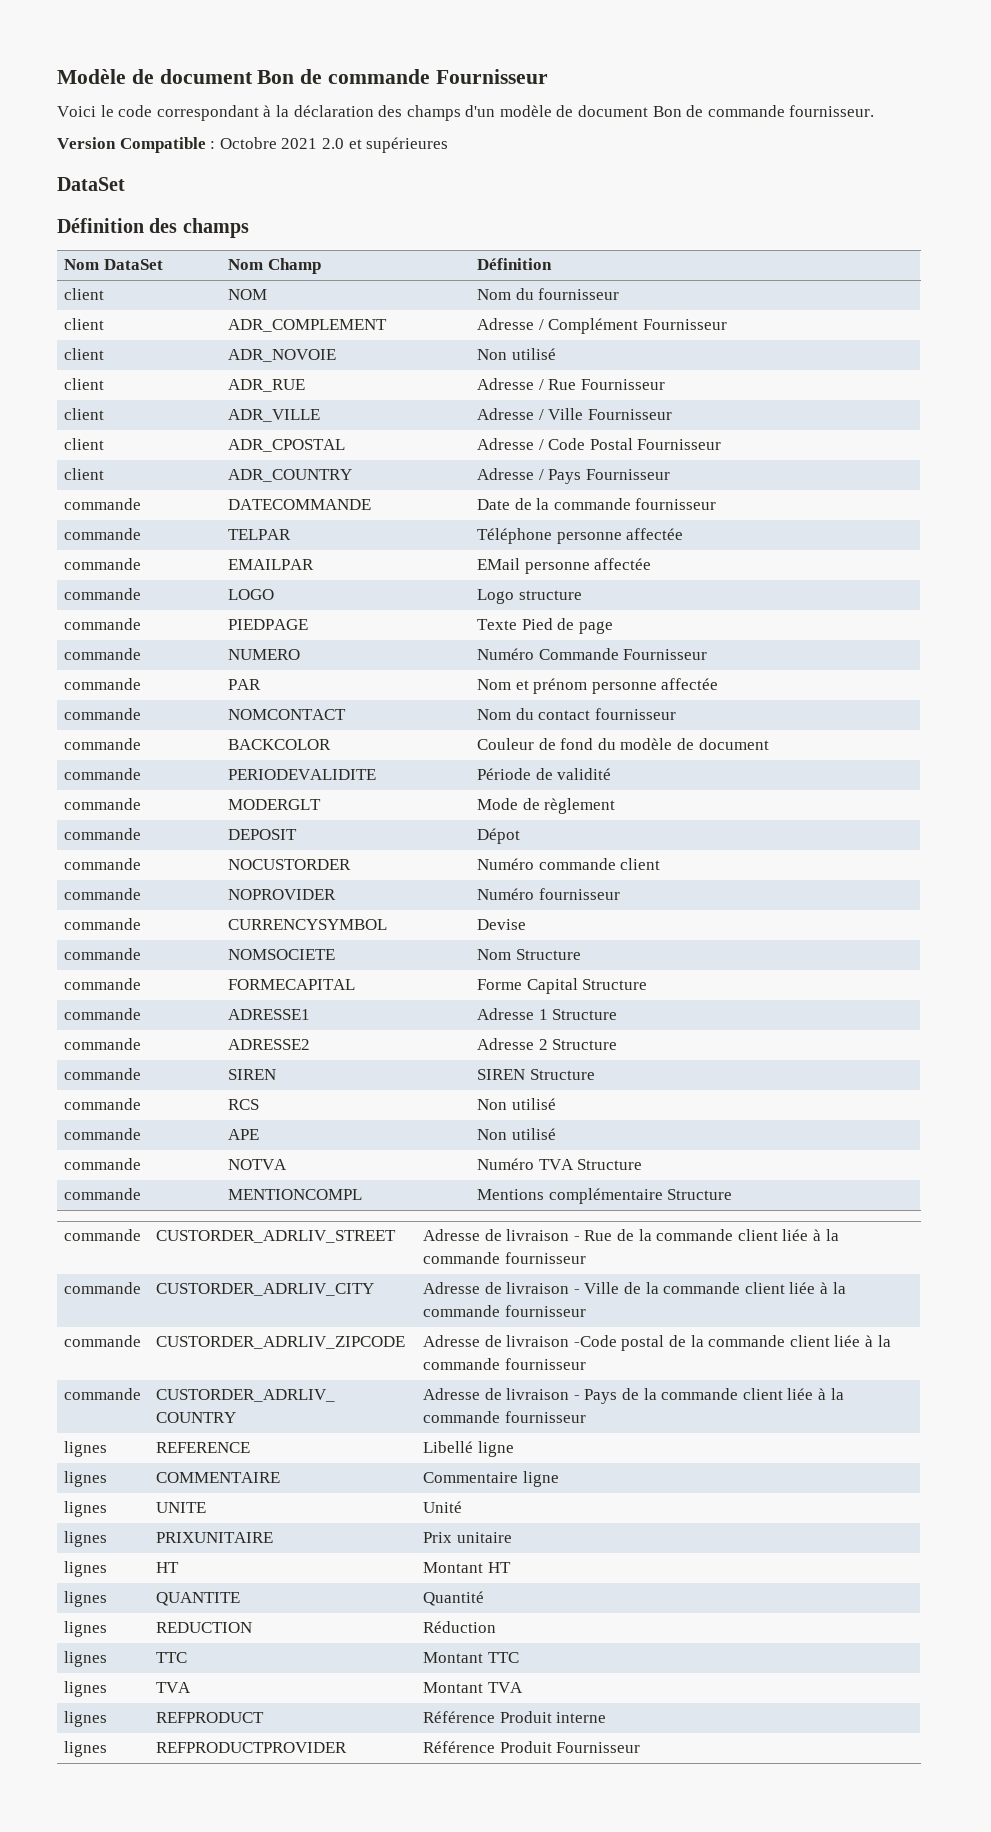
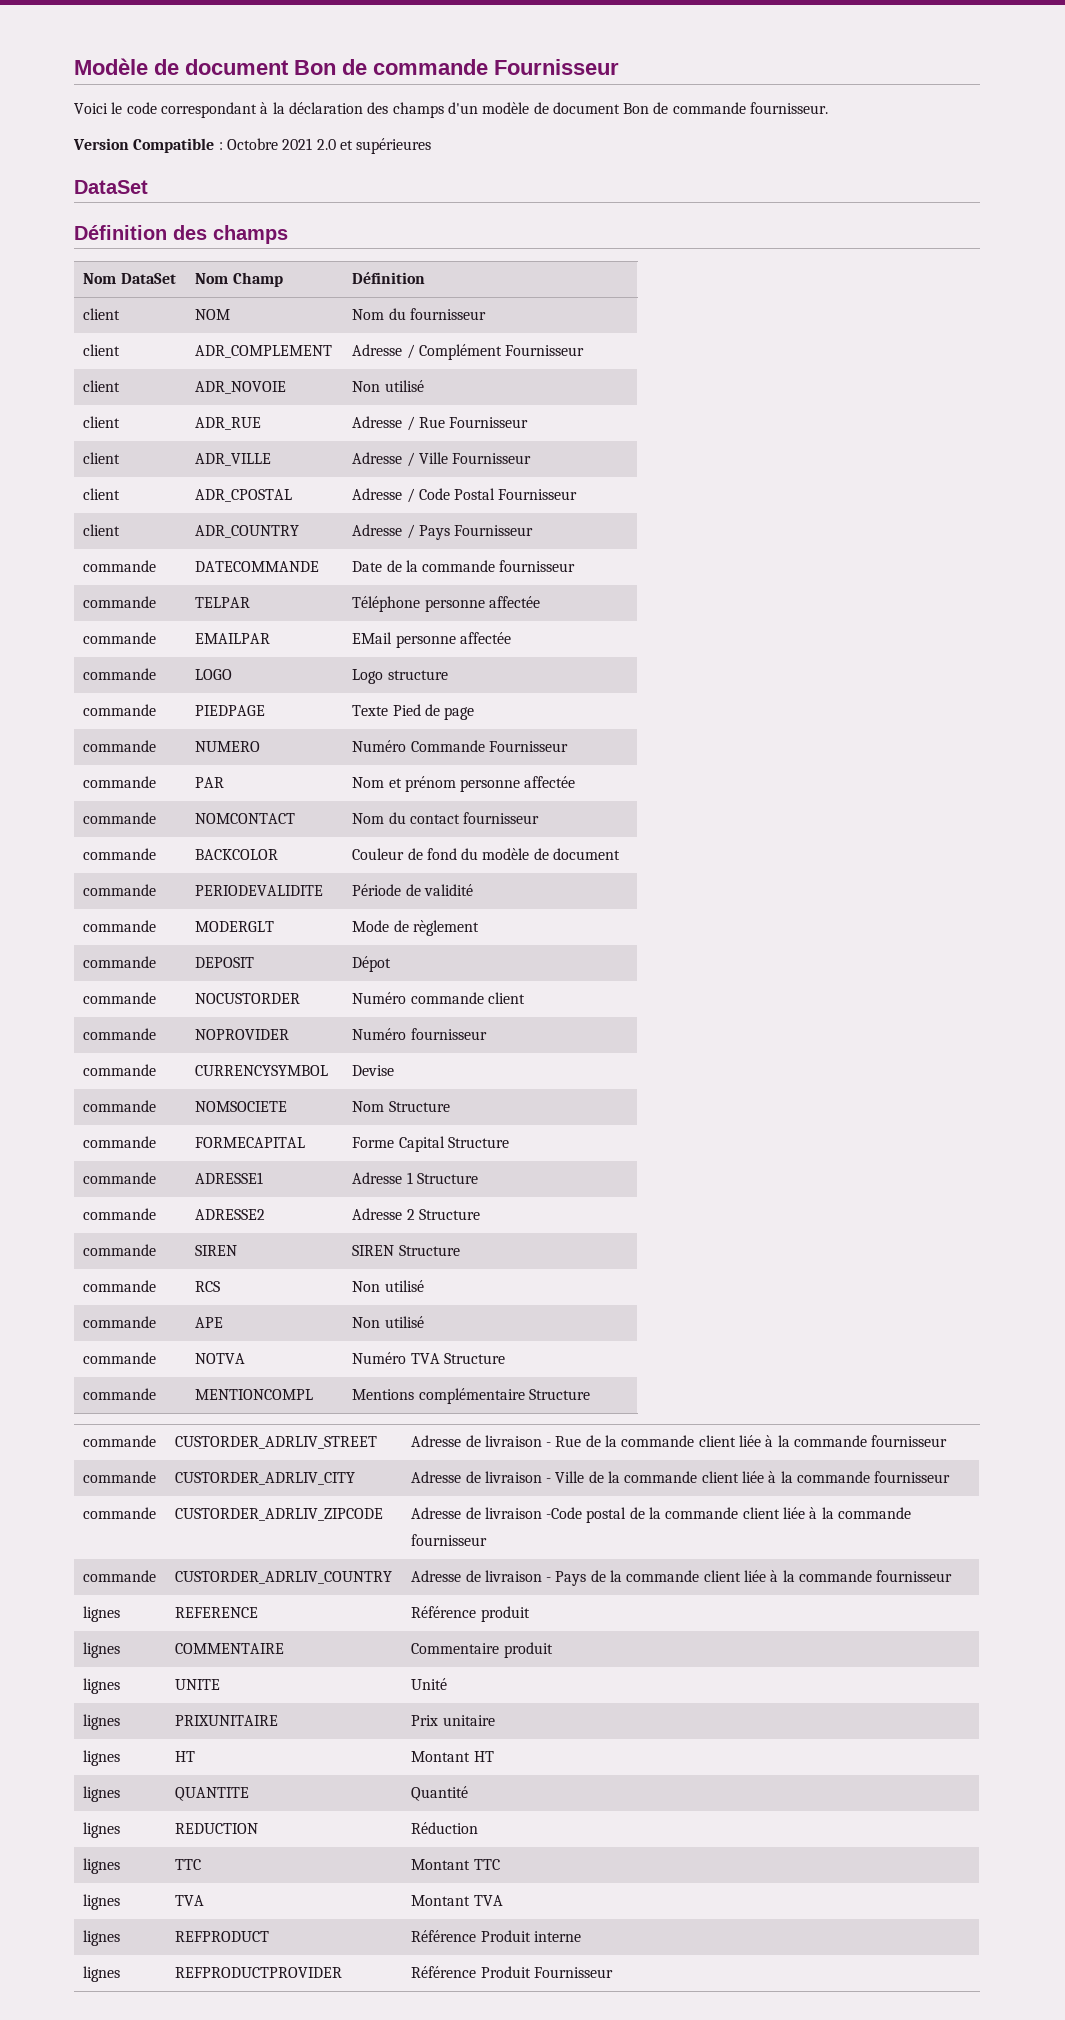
[423,1441,514,1457] Libellé ligne -> [411,1606,530,1622] Référence produit
[522,1471,559,1487] ligne -> [503,1642,553,1658] produit

